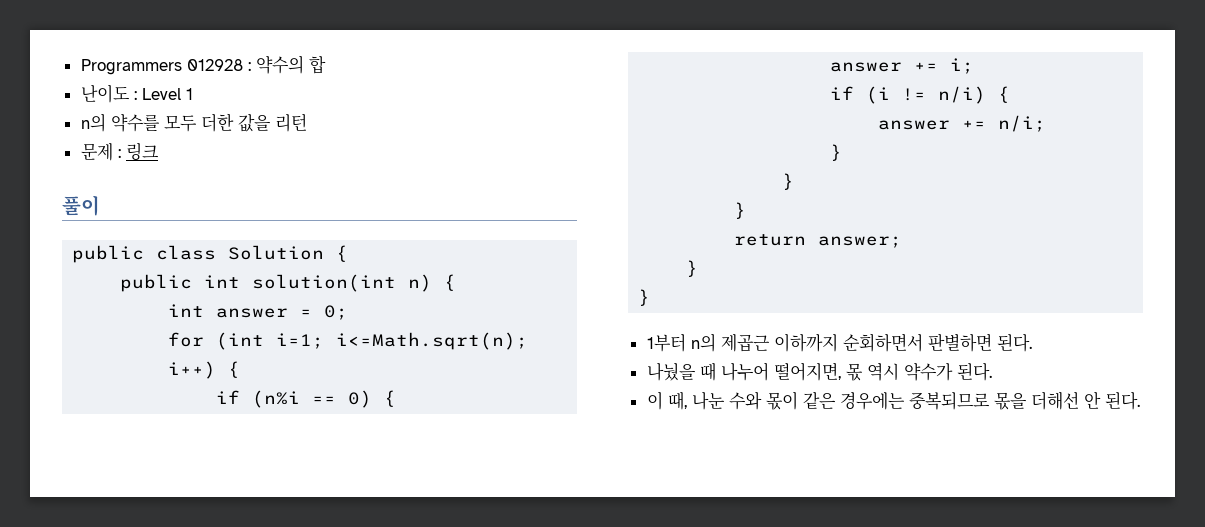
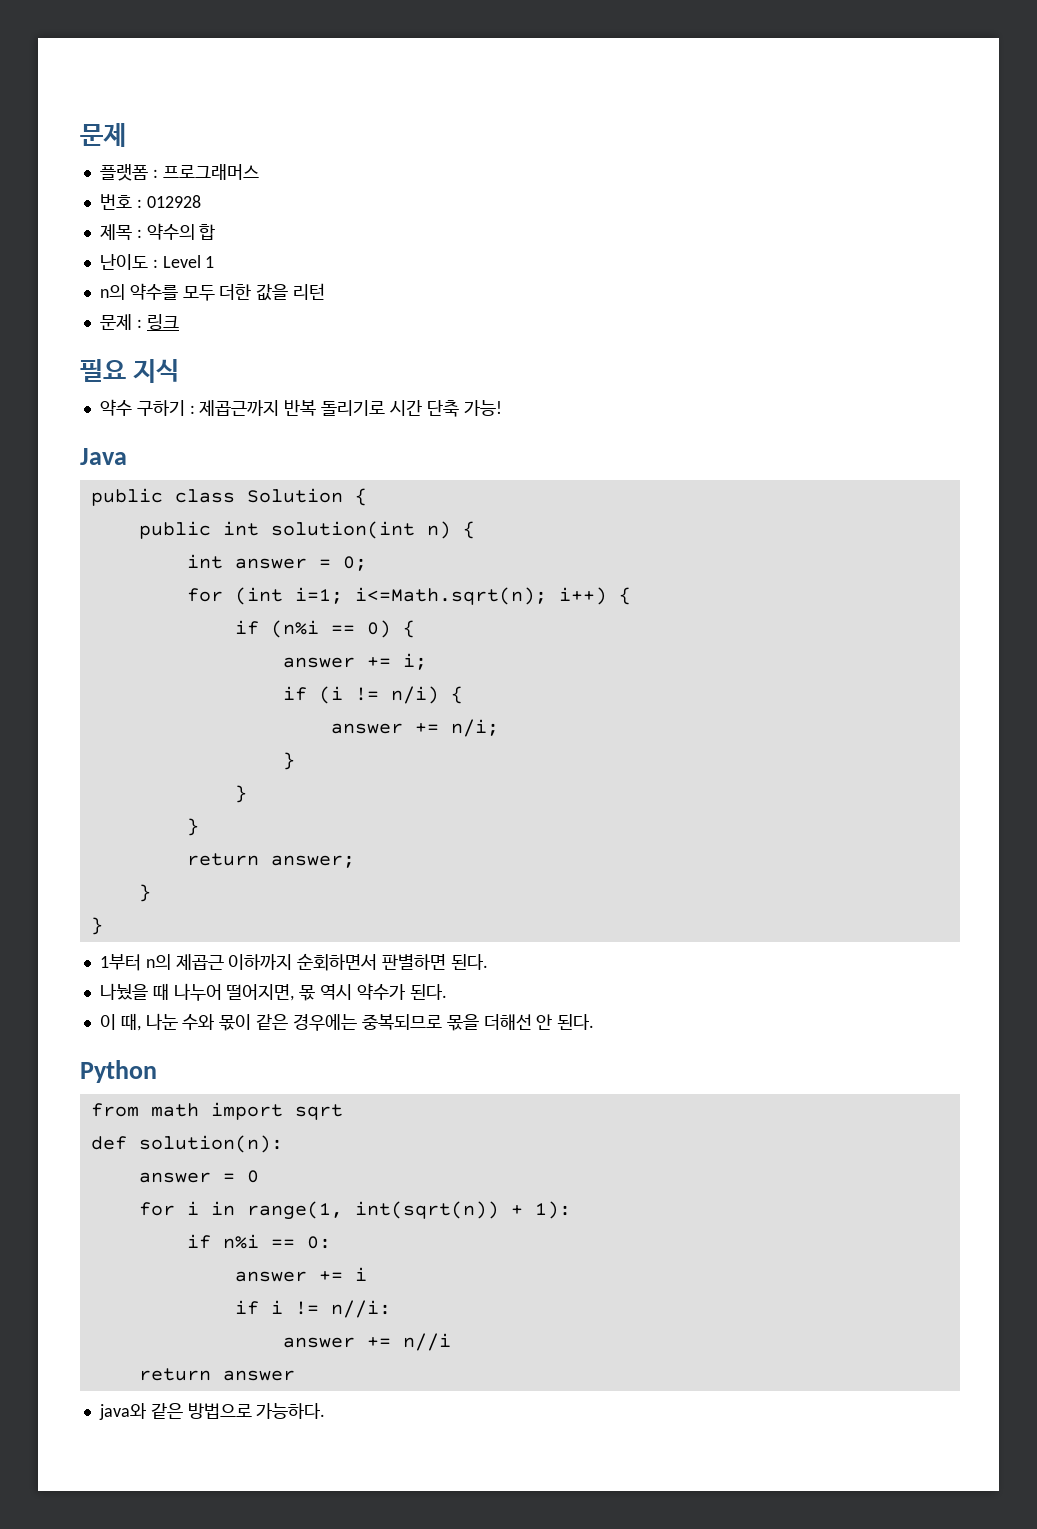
[80,59,182,75] Programmers -> [80,123,126,147] [99,164,259,181] [99,194,142,210] 문제 // 플랫폼 : 프로그래머스 // 번호 :
(243, 65) none -> [99,224,132,241] // 제목
[62,195,100,216] 풀이 -> [80,359,179,383] [99,399,502,417] [80,448,127,465] 필요 지식 // 약수 구하기 : 제곱근까지 반복 돌리기로 시간 단축 가능! // Java
(1140, 401) none -> [80,1060,157,1083] [90,1102,343,1120] [90,1135,283,1153] [138,1170,259,1183] [138,1201,571,1220] [186,1234,331,1249] [234,1267,367,1282] [234,1300,391,1318] [282,1333,451,1351] [138,1368,295,1381] [98,1403,326,1420] // Python // from math import sqrt // def solution(n): // answer = 0 // for i in range(1, int(sqrt(n)) + 1): // if n%i == 0: // answer += i // if i != n//i: // answer += n//i // return answer // java와 같은 방법으로 가능하다.

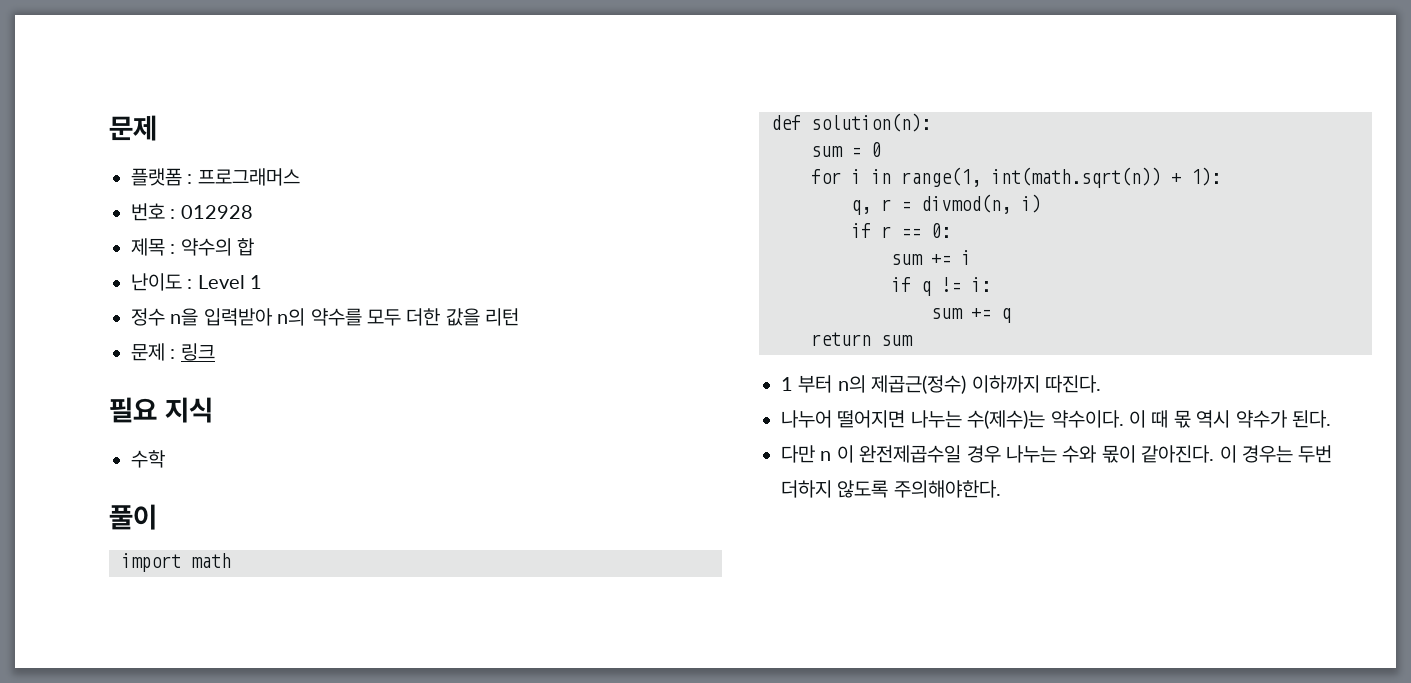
(215, 262) none -> [131,308,273,326] 정수 n을 입력받아
[99,399,502,417] [80,448,127,465] [90,488,367,506] [138,521,475,539] [186,554,367,571] [186,587,631,605] [234,620,415,638] [282,653,427,670] [282,686,463,704] [330,719,499,737] [282,752,295,770] [234,785,247,803] [186,818,199,836] [186,853,355,868] [138,884,151,902] [90,917,103,935] [99,953,488,971] [99,983,447,1001] [99,1013,595,1031] [80,1060,157,1083] [90,1103,139,1117] 약수 구하기 : 제곱근까지 반복 돌리기로 시간 단축 가능! // Java // public class Solution { // public int solution(int n) { // int answer = 0; // for (int i=1; i<=Math.sqrt(n); i++) { // if (n%i == 0) { // answer += i; // if (i != n/i) { // answer += n/i; // } // } // } // return answer; // } // } // 1부터 n의 제곱근 이하까지 순회하면서 판별하면 된다. // 나눴을 때 나누어 떨어지면, 몫 역시 약수가 된다. // 이 때, 나눈 수와 몫이 같은 경우에는 중복되므로 몫을 더해선 안 된다. // Python // from -> [131,450,165,468] [109,504,157,530] [121,553,181,572] 수학 // 풀이 // import
[210,1102,343,1120] import sqrt -> (231, 560) none
[138,1172,211,1183] answer -> [811,146,843,157] sum
[354,1201,499,1219] int(sqrt(n)) -> [991,167,1161,188] int(math.sqrt(n))
[186,1234,259,1249] // if n%i -> [851,194,1041,215] [851,223,891,238] // q, r = divmod(n, i) // if r
[234,1271,307,1282] answer -> [891,254,923,265] sum
[270,1300,391,1318] [282,1333,451,1351] [138,1368,295,1381] [98,1403,326,1420] i != n//i: // answer += n//i // return answer // java와 같은 방법으로 가능하다. -> [921,277,991,296] [931,308,1011,323] [811,332,913,346] [781,375,1101,394] [781,410,1331,429] [781,445,1333,463] [781,480,1001,498] q != i: // sum += q // return sum // 1 부터 n의 제곱근(정수) 이하까지 따진다. // 나누어 떨어지면 나누는 수(제수)는 약수이다. 이 때 몫 역시 약수가 된다. // 다만 n 이 완전제곱수일 경우 나누는 수와 몫이 같아진다. 이 경우는 두번 더하지 않도록 주의해야한다.

